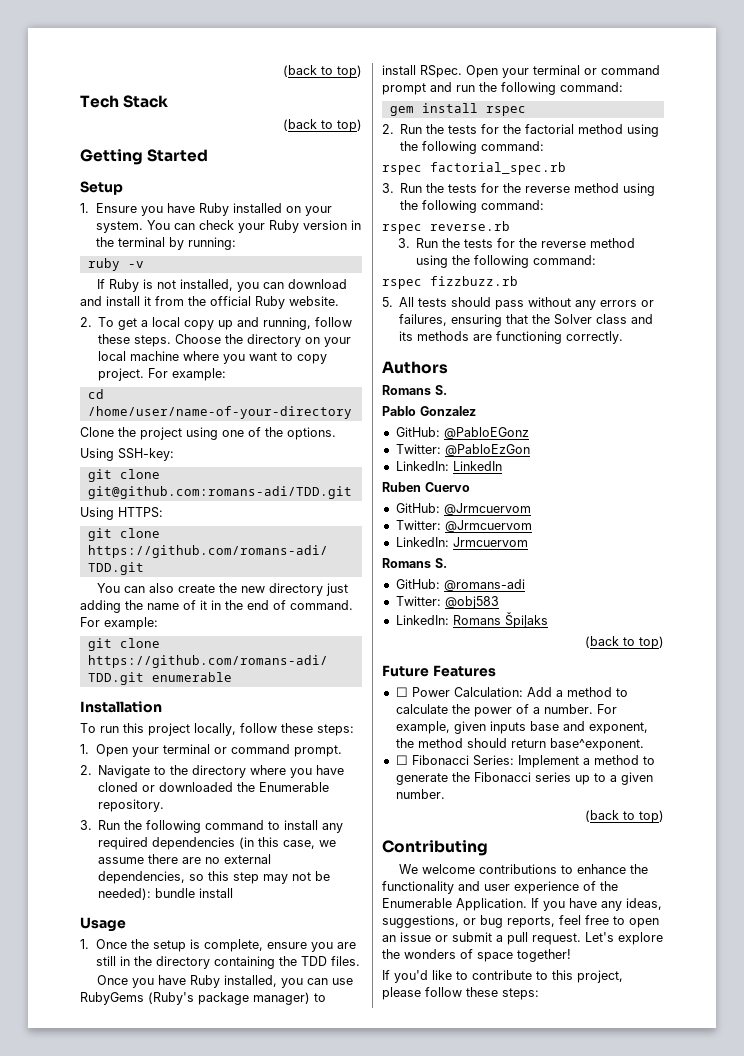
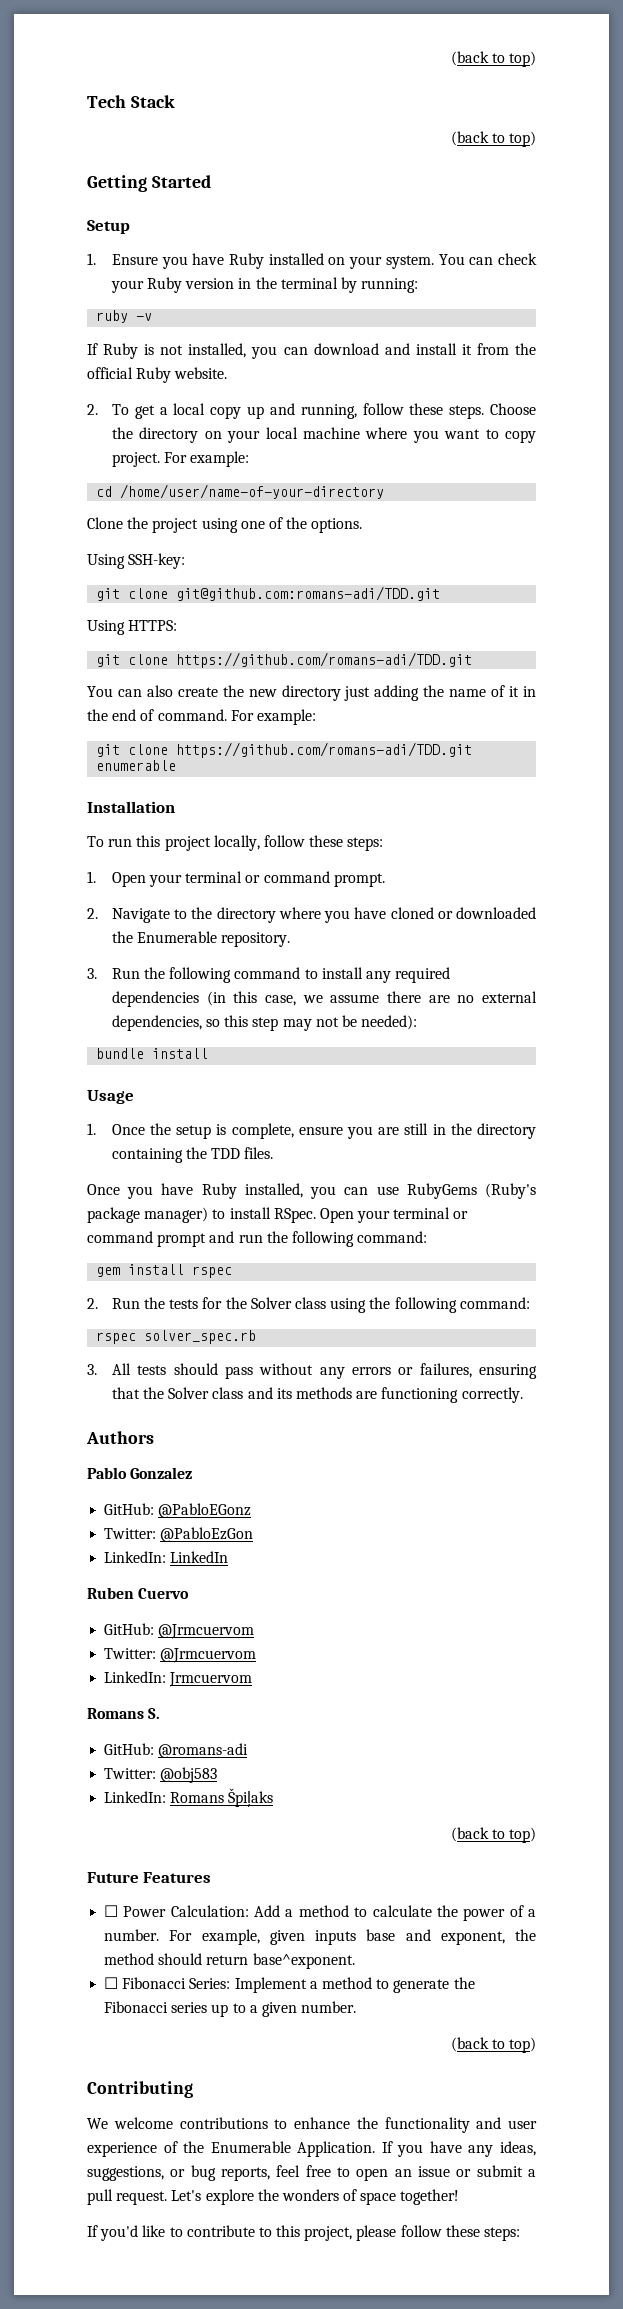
(152, 894) none -> (418, 1022) //
[525,124,660,137] [400,141,545,154] [382,162,566,175] [382,183,656,196] [400,200,545,213] [382,221,510,234] [397,238,635,248] [415,255,596,268] [382,276,518,289] [382,297,393,307] factorial method using the following command: // rspec factorial_spec.rb // 3. Run the tests for the reverse method using the following command: // rspec reverse.rb // 3. Run the tests for the reverse method using the following command: // rspec fizzbuzz.rb // 5. -> [250,1297,530,1313] [96,1330,257,1344] [87,1364,97,1375] Solver class using the following command: // rspec solver_spec.rb // 3.
[382,385,447,395] // Romans S. -> (154, 1437) none

